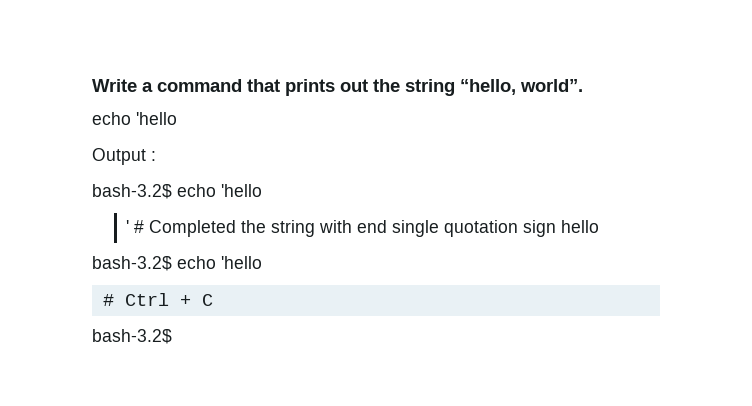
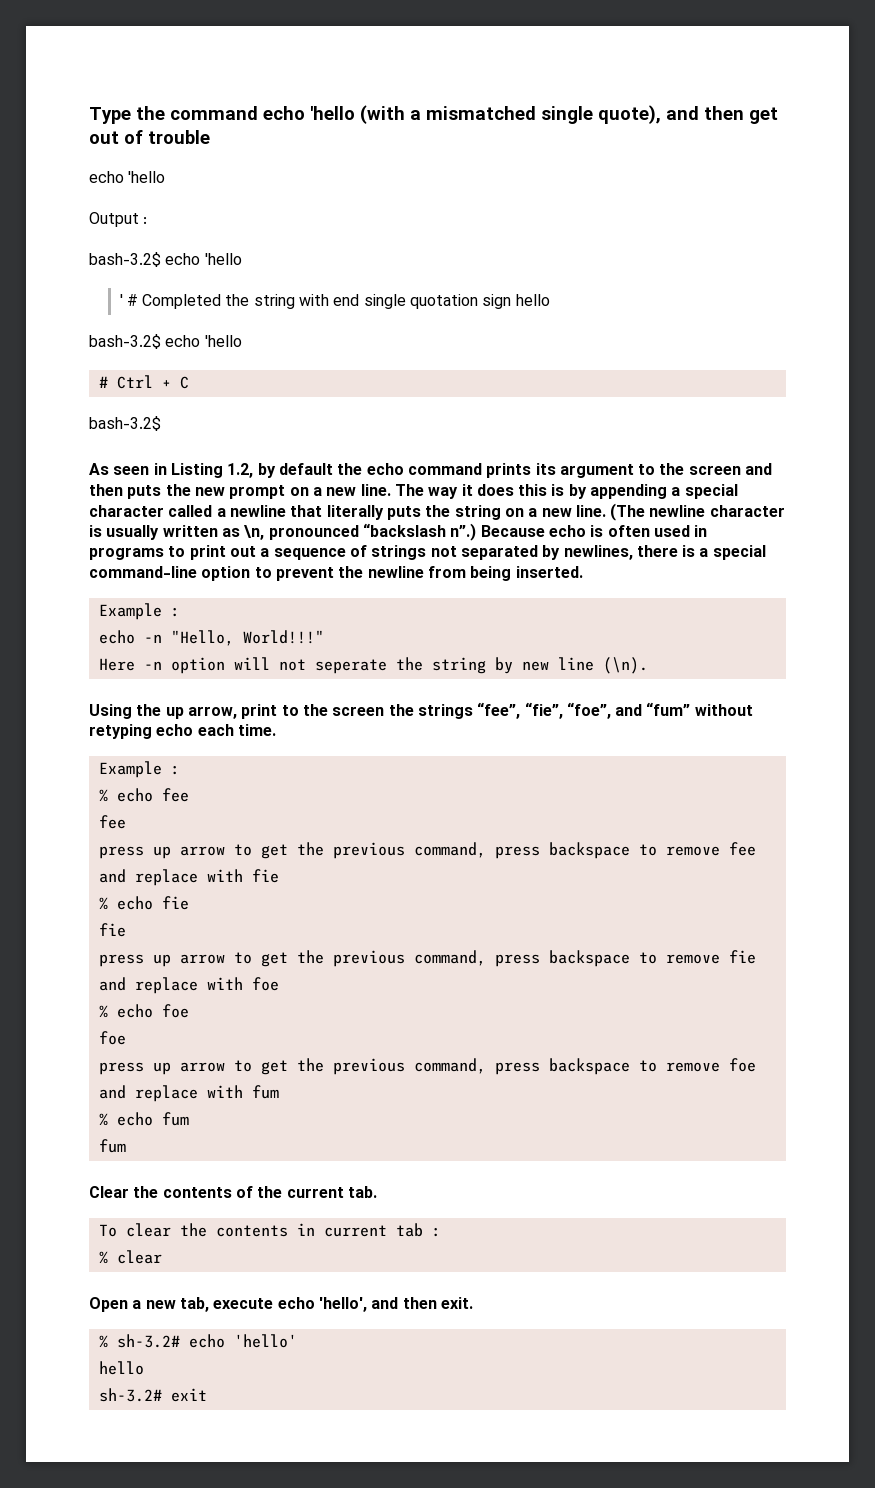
[92,79,583,96] Write a command that prints out the string “hello, world”. -> [89,105,778,124] [89,130,210,144] Type the command echo 'hello (with a mismatched single quote), and then get out of trouble
(172, 336) none -> [89,463,773,478] [89,484,738,499] [89,503,785,521] [89,523,708,541] [89,545,766,560] [89,566,583,581] [98,603,180,620] [98,630,324,646] [98,657,648,674] [89,702,753,719] [89,724,276,739] [98,761,180,778] [98,788,189,802] [98,815,126,829] [98,842,756,859] [98,869,279,886] [98,896,189,910] [98,923,126,937] [98,950,756,967] [98,977,279,994] [98,1004,189,1018] [98,1031,126,1045] [98,1058,756,1075] [98,1085,279,1102] [98,1112,189,1126] [98,1139,126,1153] [89,1186,377,1198] [98,1223,441,1237] [98,1250,162,1264] [89,1297,473,1312] [98,1334,297,1348] [98,1361,144,1375] [98,1388,207,1402] // As seen in Listing 1.2, by default the echo command prints its argument to the screen and then puts the new prompt on a new line. The way it does this is by appending a special character called a newline that literally puts the string on a new line. (The newline character is usually written as \n, pronounced “backslash n”.) Because echo is often used in programs to print out a sequence of strings not separated by newlines, there is a special command-line option to prevent the newline from being inserted. // Example : // echo -n "Hello, World!!!" // Here -n option will not seperate the string by new line (\n). // Using the up arrow, print to the screen the strings “fee”, “fie”, “foe”, and “fum” without retyping echo each time. // Example : // % echo fee // fee // press up arrow to get the previous command, press backspace to remove fee and replace with fie // % echo fie // fie // press up arrow to get the previous command, press backspace to remove fie and replace with foe // % echo foe // foe // press up arrow to get the previous command, press backspace to remove foe and replace with fum // % echo fum // fum // Clear the contents of the current tab. // To clear the contents in current tab : // % clear // Open a new tab, execute echo 'hello', and then exit. // % sh-3.2# echo 'hello' // hello // sh-3.2# exit

